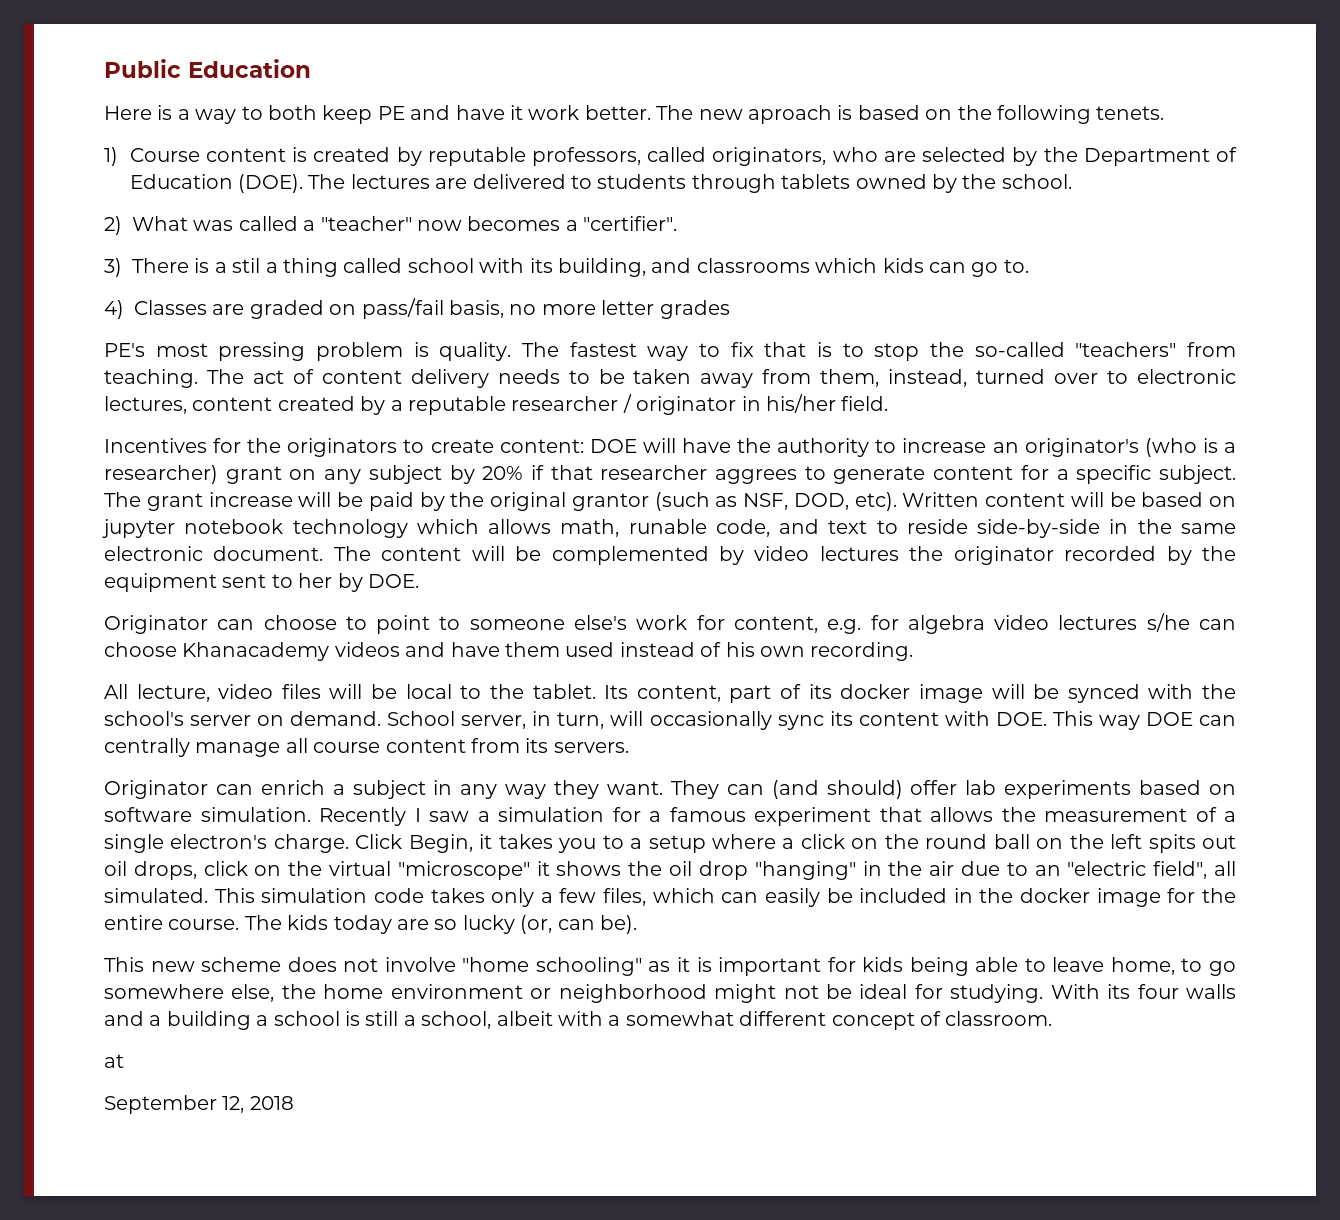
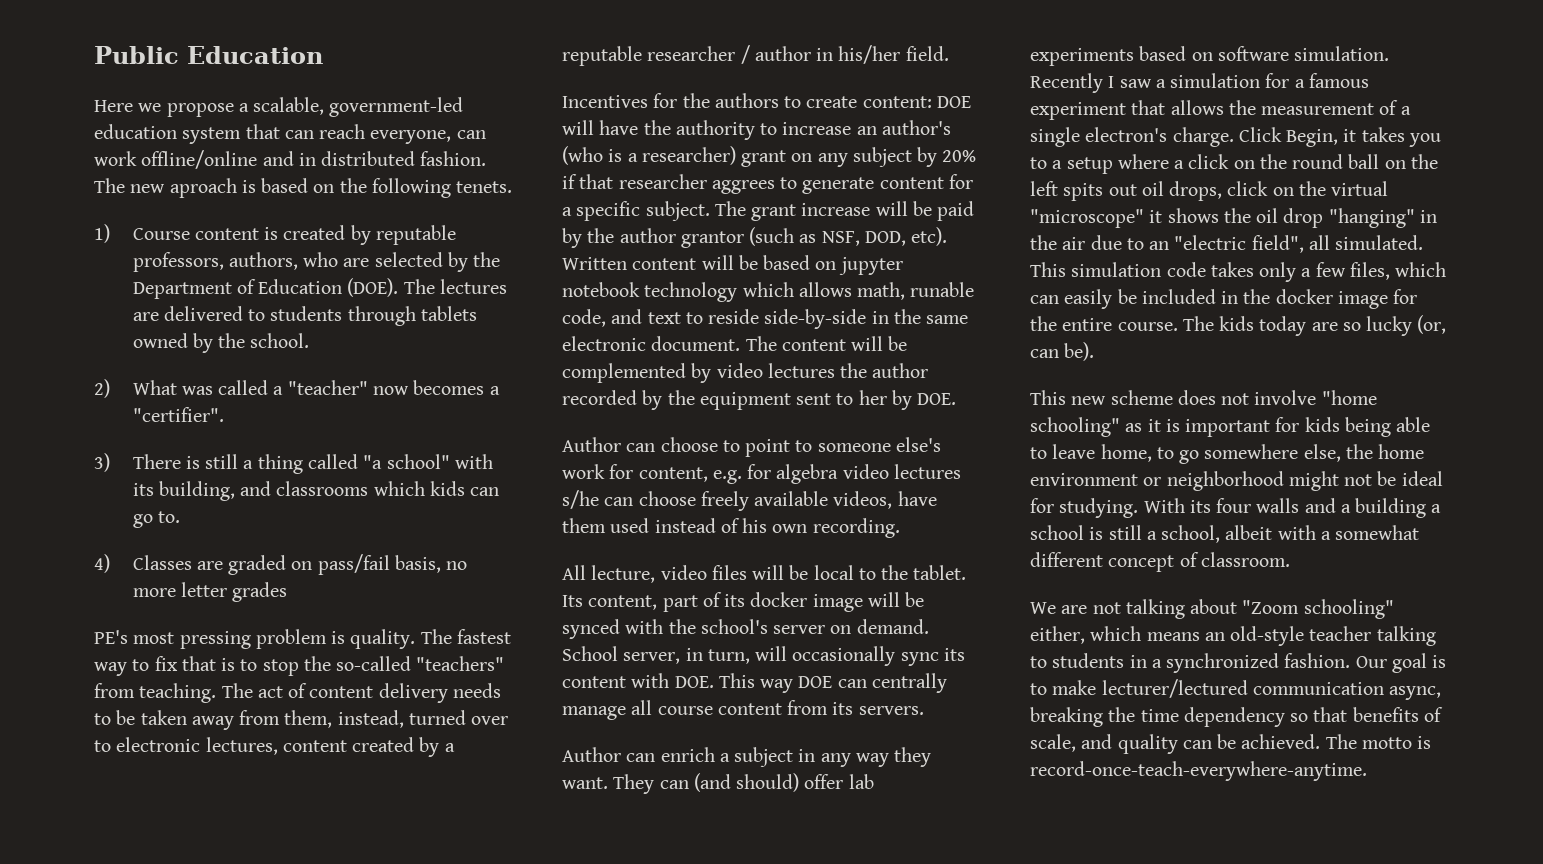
[157,105,651,124] is a way to both keep PE and have it work better. -> [138,97,464,117] [94,124,486,144] [94,150,487,169] we propose a scalable, government-led education system that can reach everyone, can work offline/online and in distributed fashion.
[647,147,827,166] called originators, -> [228,252,298,270] authors,
[214,258,261,273] a stil -> [205,454,239,469] still
[407,258,474,273] school -> [363,454,450,469] "a school"
[636,396,737,415] originator -> [754,46,811,61] author
[287,438,398,457] originators -> [714,93,779,108] authors
[1024,438,1139,457] originator's -> [881,120,951,135] author's
[490,492,566,511] original -> [619,228,676,243] author
[953,546,1054,565] originator -> [872,363,929,378] author
[104,615,208,634] Originator -> [562,437,621,452] Author
[182,642,446,661] Khanacademy videos and -> [700,491,893,511] freely available videos,
[104,780,208,799] Originator -> [562,747,621,762] Author
[104,1054,124,1068] [104,1095,294,1114] at // September 12, 2018 -> [1030,599,1394,619] [1030,626,1436,646] [1030,653,1447,673] [1030,679,1442,700] [1030,707,1443,727] [1030,734,1432,754] [1030,761,1367,781] We are not talking about "Zoom schooling" either, which means an old-style teacher talking to students in a synchronized fashion. Our goal is to make lecturer/lectured communication async, breaking the time dependency so that benefits of scale, and quality can be achieved. The motto is record-once-teach-everywhere-anytime.

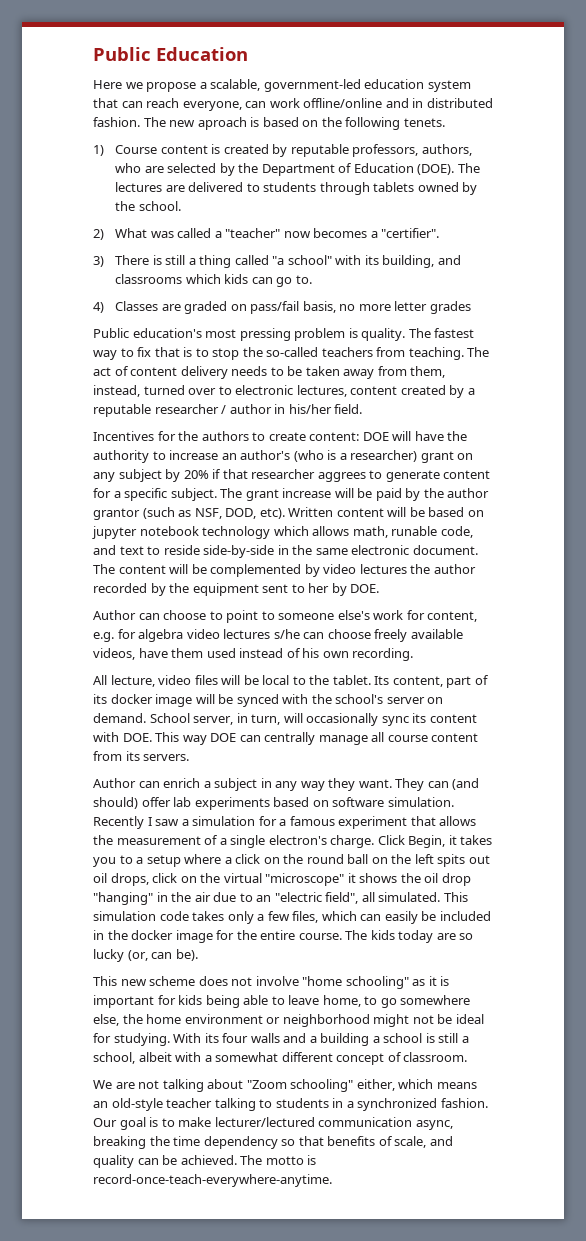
[94,630,128,644] PE's -> [93,328,202,338] Public education's
[416,656,505,671] "teachers" -> [321,347,373,357] teachers

